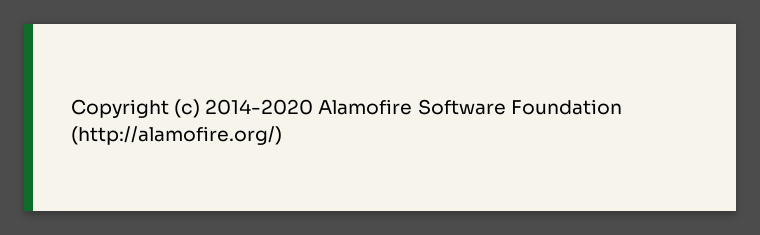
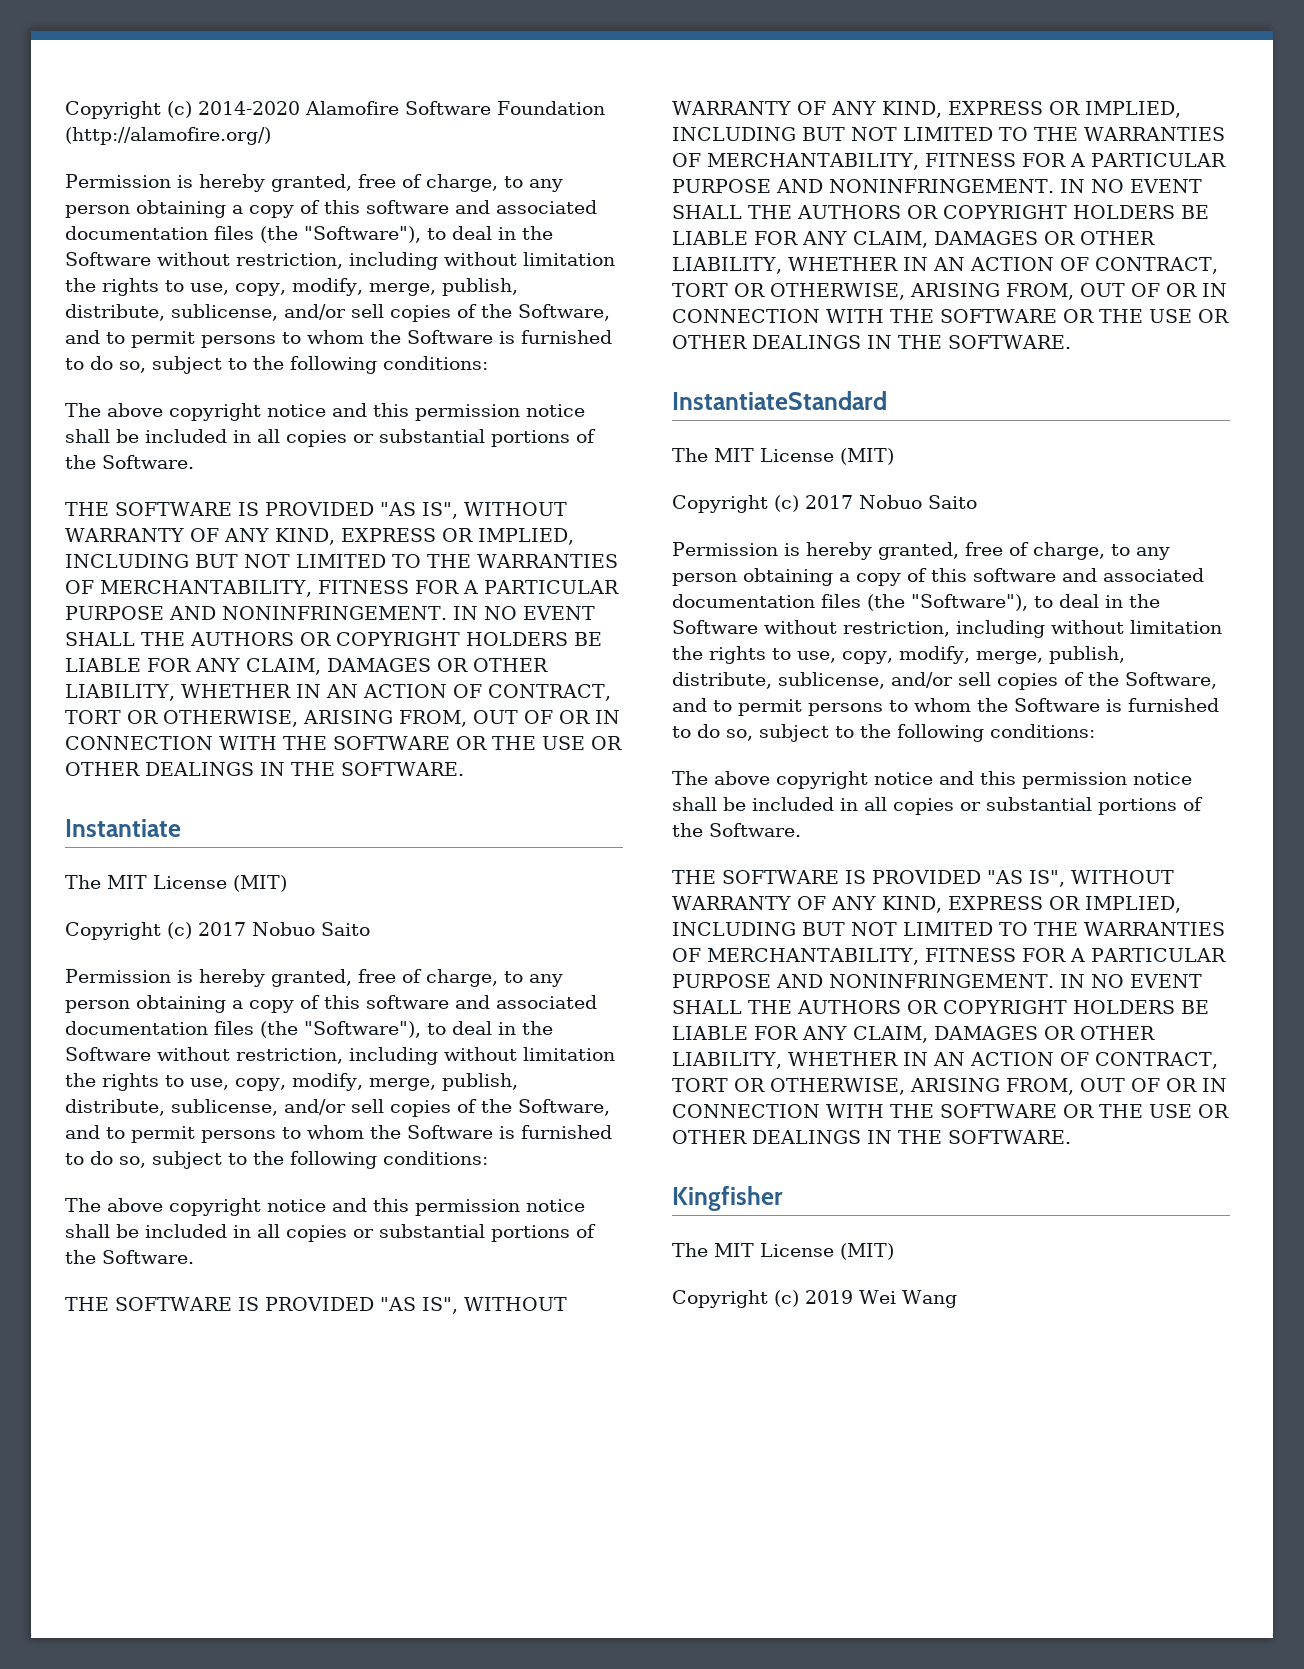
(282, 135) none -> [65,174,563,192] [65,200,597,218] [65,226,553,243] [65,252,615,270] [65,278,518,296] [65,304,610,322] [65,330,612,348] [65,356,488,374] [65,403,585,421] [65,429,596,447] [65,455,194,469] [65,502,567,519] [65,528,574,545] [65,554,618,568] [65,580,619,597] [65,606,595,620] [65,632,602,646] [65,658,548,675] [65,684,611,701] [65,710,620,727] [65,736,622,750] [65,762,464,776] [65,819,181,837] [65,875,287,892] [65,922,370,940] [65,969,563,987] [65,995,597,1013] [65,1021,553,1038] [65,1047,615,1065] [65,1073,518,1091] [65,1099,610,1117] [65,1125,612,1143] [65,1151,488,1169] [65,1198,585,1216] [65,1224,596,1242] [65,1250,194,1264] [65,1297,567,1314] [672,101,1181,118] [672,127,1225,141] [672,153,1226,170] [672,179,1202,193] [672,205,1209,219] [672,231,1155,248] [672,257,1218,274] [672,283,1227,300] [672,309,1229,323] [672,335,1071,349] [672,391,887,410] [672,448,894,465] [672,495,977,513] [672,542,1170,560] [672,568,1204,586] [672,594,1160,611] [672,620,1222,638] [672,646,1125,664] [672,672,1217,690] [672,698,1219,716] [672,724,1095,742] [672,771,1192,789] [672,797,1203,815] [672,823,801,837] [672,870,1174,887] [672,896,1181,913] [672,922,1225,936] [672,948,1226,965] [672,974,1202,988] [672,1000,1209,1014] [672,1026,1155,1043] [672,1052,1218,1069] [672,1078,1227,1095] [672,1104,1229,1118] [672,1130,1071,1144] [672,1186,783,1211] [672,1243,894,1260] [672,1290,957,1308] // Permission is hereby granted, free of charge, to any person obtaining a copy of this software and associated documentation files (the "Software"), to deal in the Software without restriction, including without limitation the rights to use, copy, modify, merge, publish, distribute, sublicense, and/or sell copies of the Software, and to permit persons to whom the Software is furnished to do so, subject to the following conditions: // The above copyright notice and this permission notice shall be included in all copies or substantial portions of the Software. // THE SOFTWARE IS PROVIDED "AS IS", WITHOUT WARRANTY OF ANY KIND, EXPRESS OR IMPLIED, INCLUDING BUT NOT LIMITED TO THE WARRANTIES OF MERCHANTABILITY, FITNESS FOR A PARTICULAR PURPOSE AND NONINFRINGEMENT. IN NO EVENT SHALL THE AUTHORS OR COPYRIGHT HOLDERS BE LIABLE FOR ANY CLAIM, DAMAGES OR OTHER LIABILITY, WHETHER IN AN ACTION OF CONTRACT, TORT OR OTHERWISE, ARISING FROM, OUT OF OR IN CONNECTION WITH THE SOFTWARE OR THE USE OR OTHER DEALINGS IN THE SOFTWARE. // Instantiate // The MIT License (MIT) // Copyright (c) 2017 Nobuo Saito // Permission is hereby granted, free of charge, to any person obtaining a copy of this software and associated documentation files (the "Software"), to deal in the Software without restriction, including without limitation the rights to use, copy, modify, merge, publish, distribute, sublicense, and/or sell copies of the Software, and to permit persons to whom the Software is furnished to do so, subject to the following conditions: // The above copyright notice and this permission notice shall be included in all copies or substantial portions of the Software. // THE SOFTWARE IS PROVIDED "AS IS", WITHOUT WARRANTY OF ANY KIND, EXPRESS OR IMPLIED, INCLUDING BUT NOT LIMITED TO THE WARRANTIES OF MERCHANTABILITY, FITNESS FOR A PARTICULAR PURPOSE AND NONINFRINGEMENT. IN NO EVENT SHALL THE AUTHORS OR COPYRIGHT HOLDERS BE LIABLE FOR ANY CLAIM, DAMAGES OR OTHER LIABILITY, WHETHER IN AN ACTION OF CONTRACT, TORT OR OTHERWISE, ARISING FROM, OUT OF OR IN CONNECTION WITH THE SOFTWARE OR THE USE OR OTHER DEALINGS IN THE SOFTWARE. // InstantiateStandard // The MIT License (MIT) // Copyright (c) 2017 Nobuo Saito // Permission is hereby granted, free of charge, to any person obtaining a copy of this software and associated documentation files (the "Software"), to deal in the Software without restriction, including without limitation the rights to use, copy, modify, merge, publish, distribute, sublicense, and/or sell copies of the Software, and to permit persons to whom the Software is furnished to do so, subject to the following conditions: // The above copyright notice and this permission notice shall be included in all copies or substantial portions of the Software. // THE SOFTWARE IS PROVIDED "AS IS", WITHOUT WARRANTY OF ANY KIND, EXPRESS OR IMPLIED, INCLUDING BUT NOT LIMITED TO THE WARRANTIES OF MERCHANTABILITY, FITNESS FOR A PARTICULAR PURPOSE AND NONINFRINGEMENT. IN NO EVENT SHALL THE AUTHORS OR COPYRIGHT HOLDERS BE LIABLE FOR ANY CLAIM, DAMAGES OR OTHER LIABILITY, WHETHER IN AN ACTION OF CONTRACT, TORT OR OTHERWISE, ARISING FROM, OUT OF OR IN CONNECTION WITH THE SOFTWARE OR THE USE OR OTHER DEALINGS IN THE SOFTWARE. // Kingfisher // The MIT License (MIT) // Copyright (c) 2019 Wei Wang

